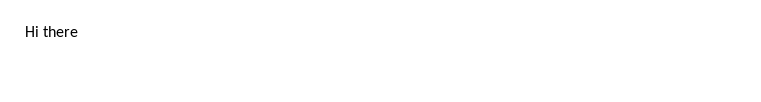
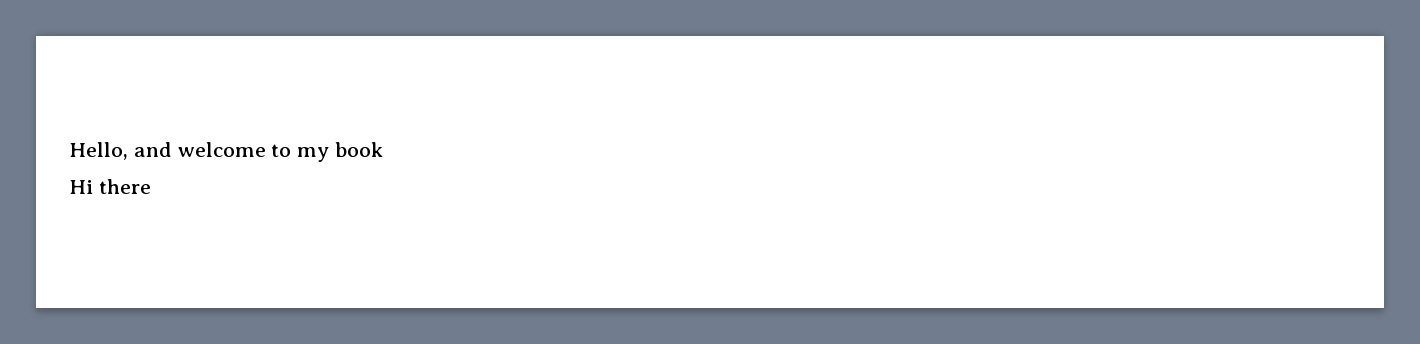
(25, 31) none -> [69,142,384,162] Hello, and welcome to my book //

